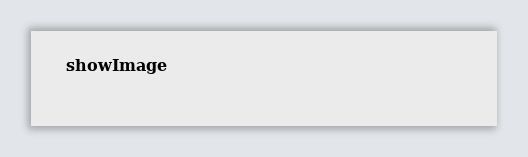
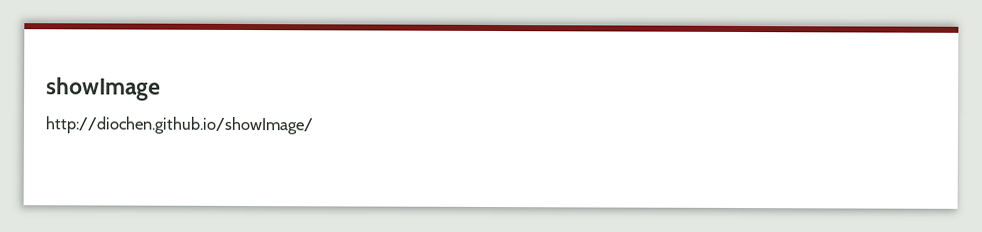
(167, 66) none -> [45,116,313,135] // http://diochen.github.io/showImage/

